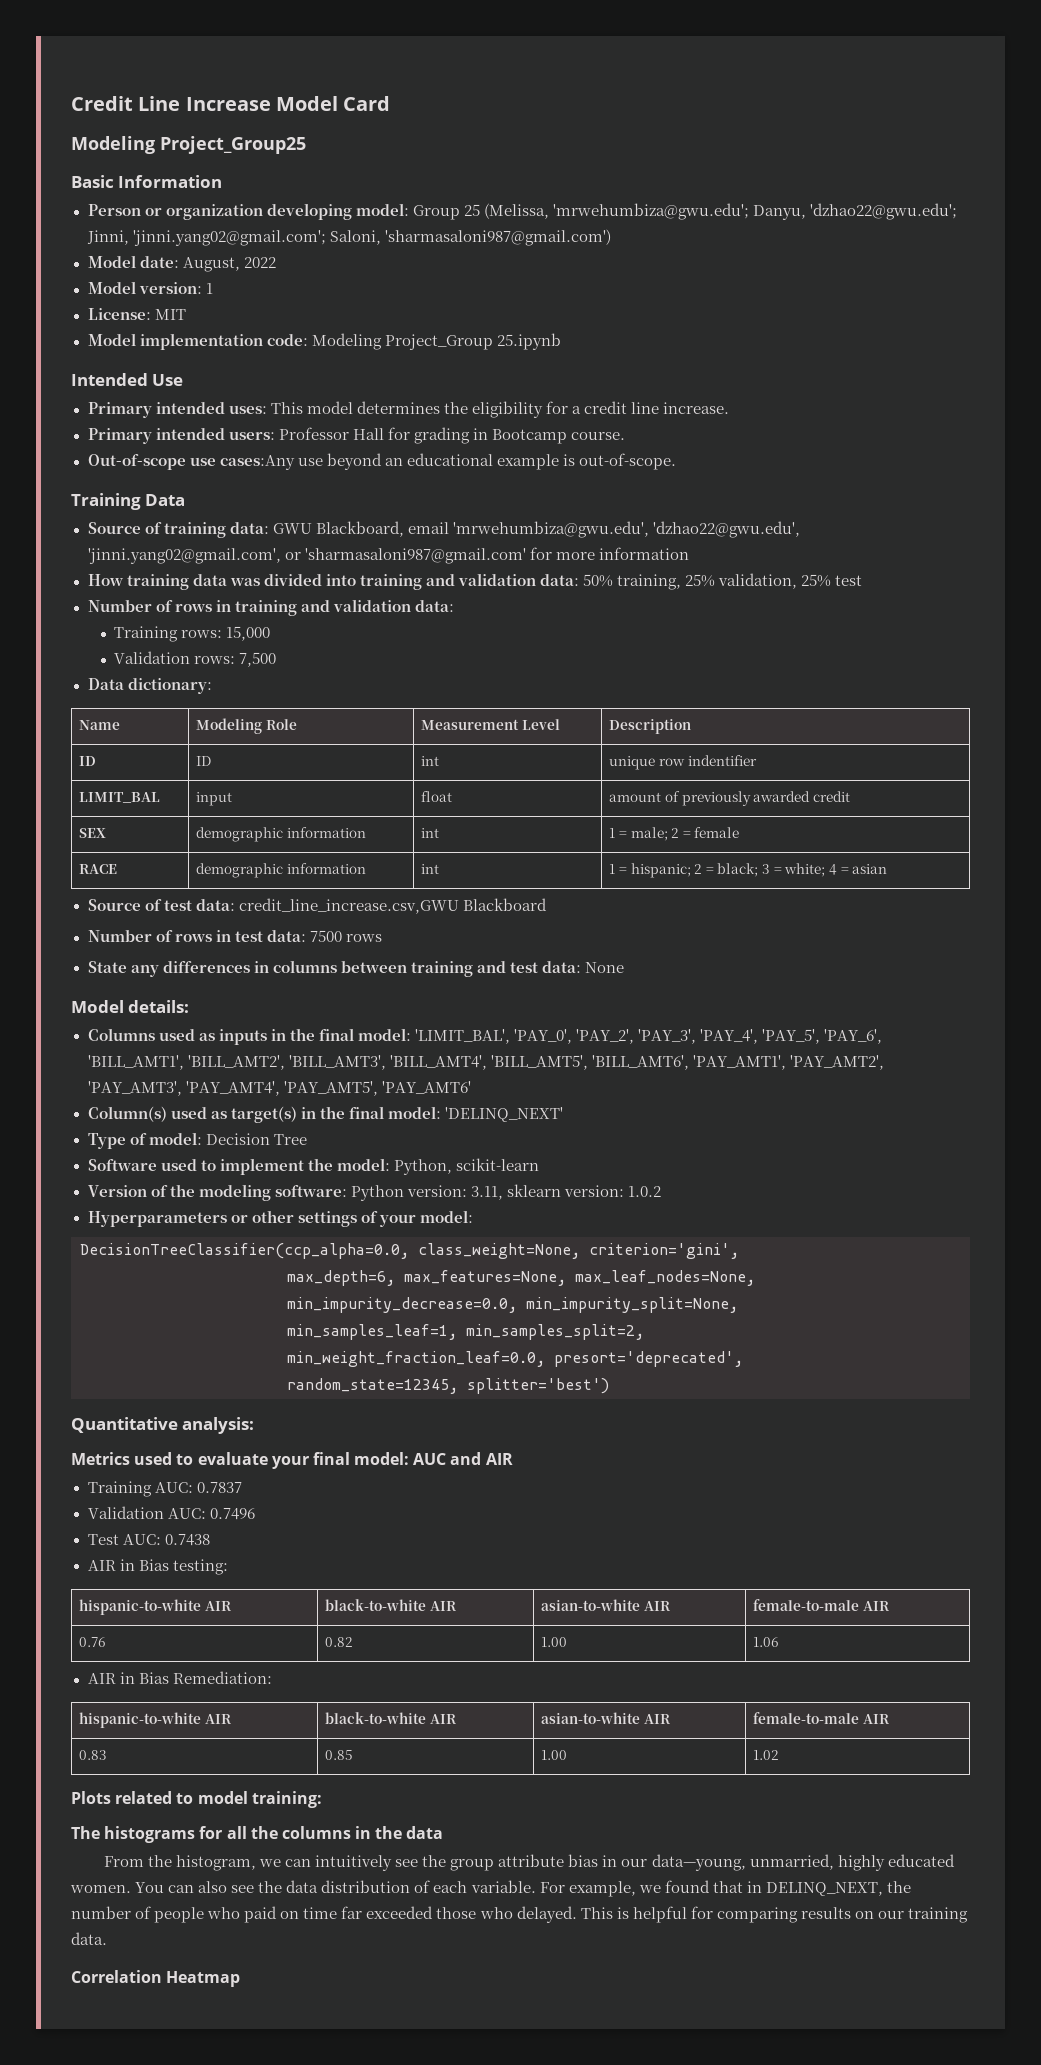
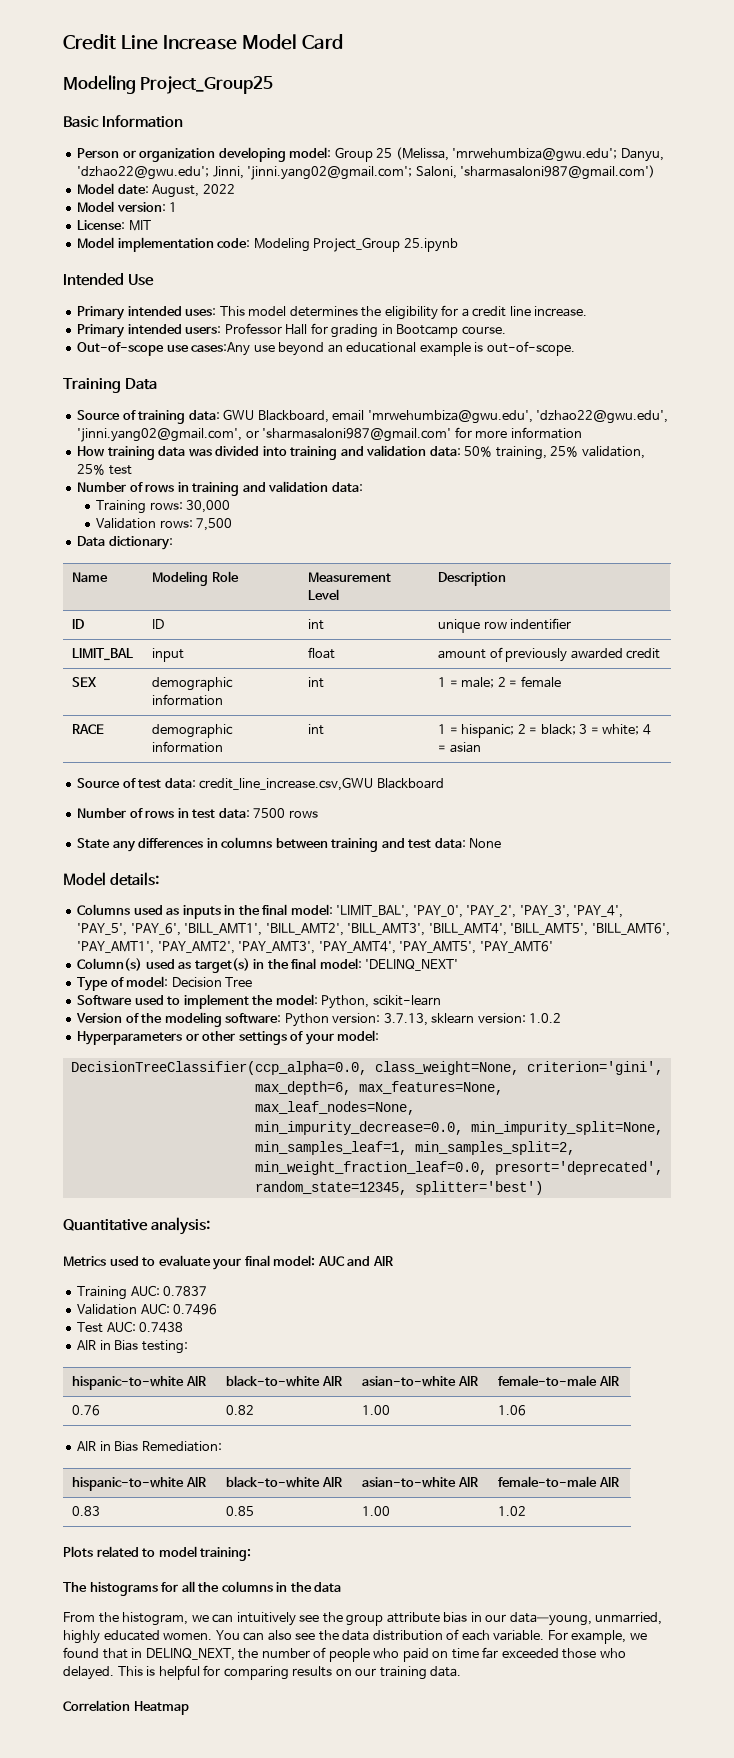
[226,626,271,641] 15,000 -> [186,500,231,513] 30,000
[470,1186,503,1200] 3.11, -> [383,1013,428,1026] 3.7.13,

